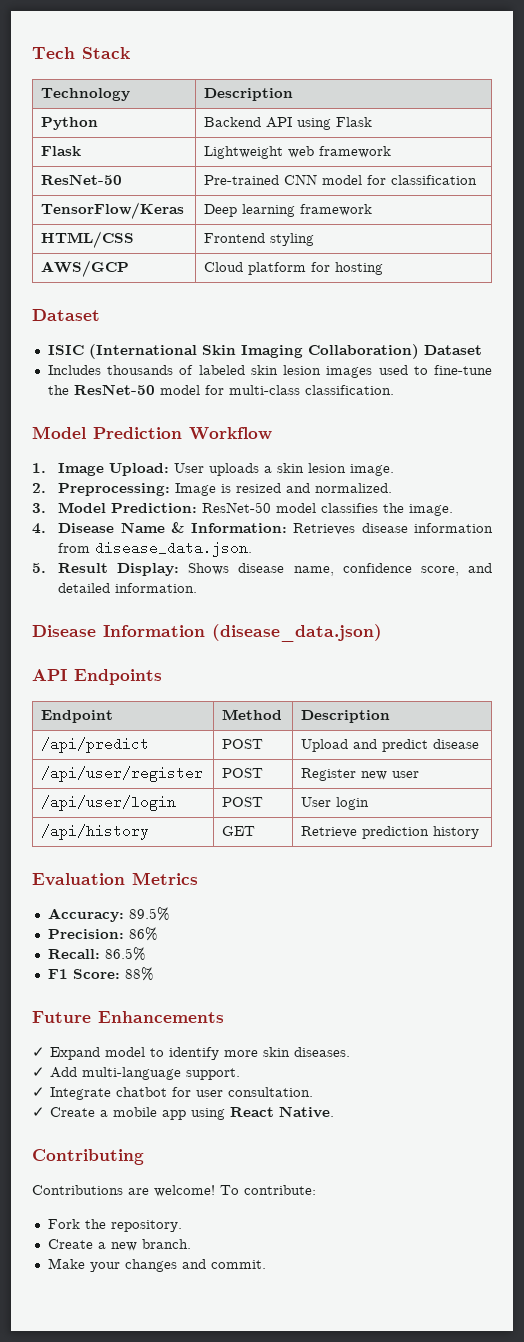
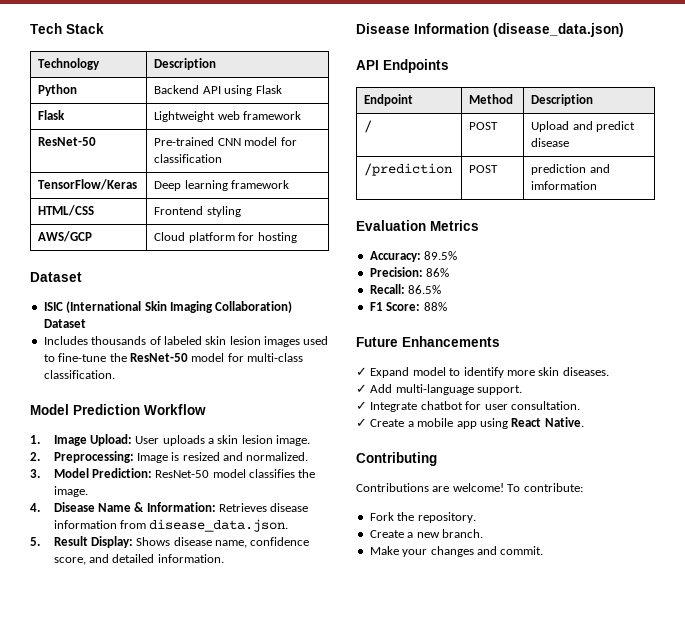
[40,737,149,753] /api/predict -> [364,120,373,133] /
[40,766,203,782] [221,768,263,778] [300,768,419,781] [40,795,176,811] [221,797,263,807] [300,797,369,810] [40,824,149,840] [221,826,255,836] [300,826,479,839] /api/user/register | POST | Register new user // /api/user/login | POST | User login // /api/history | GET | Retrieve prediction history -> [364,163,453,176] [469,165,499,173] [531,164,610,175] [531,181,598,190] /prediction | POST | prediction and imformation

